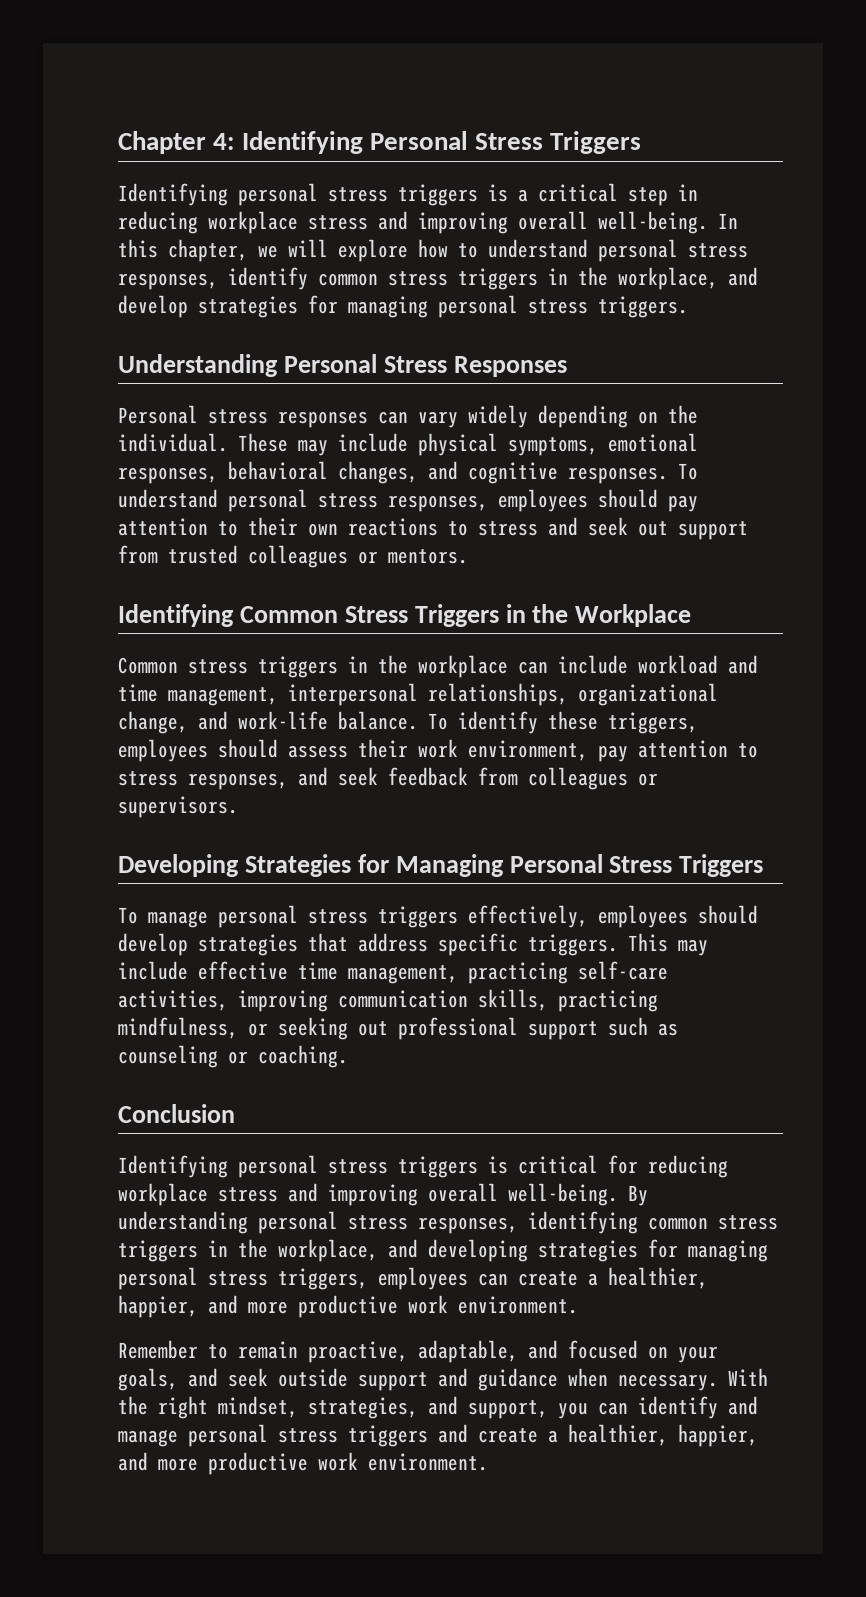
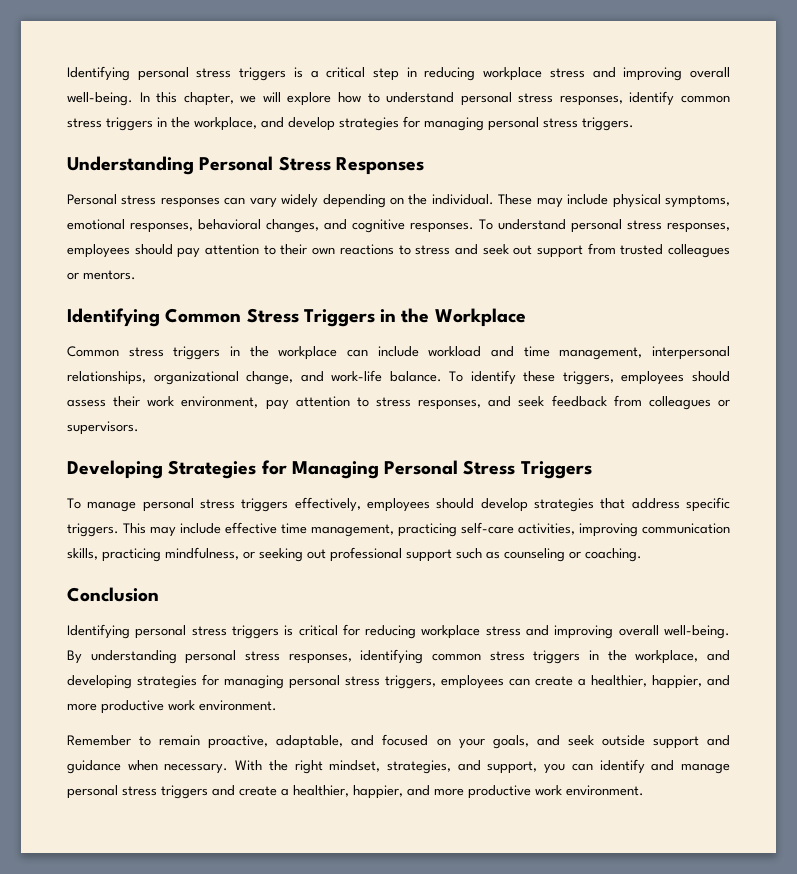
[118,131,642,154] Chapter 4: Identifying Personal Stress Triggers // -> (67, 73) none

